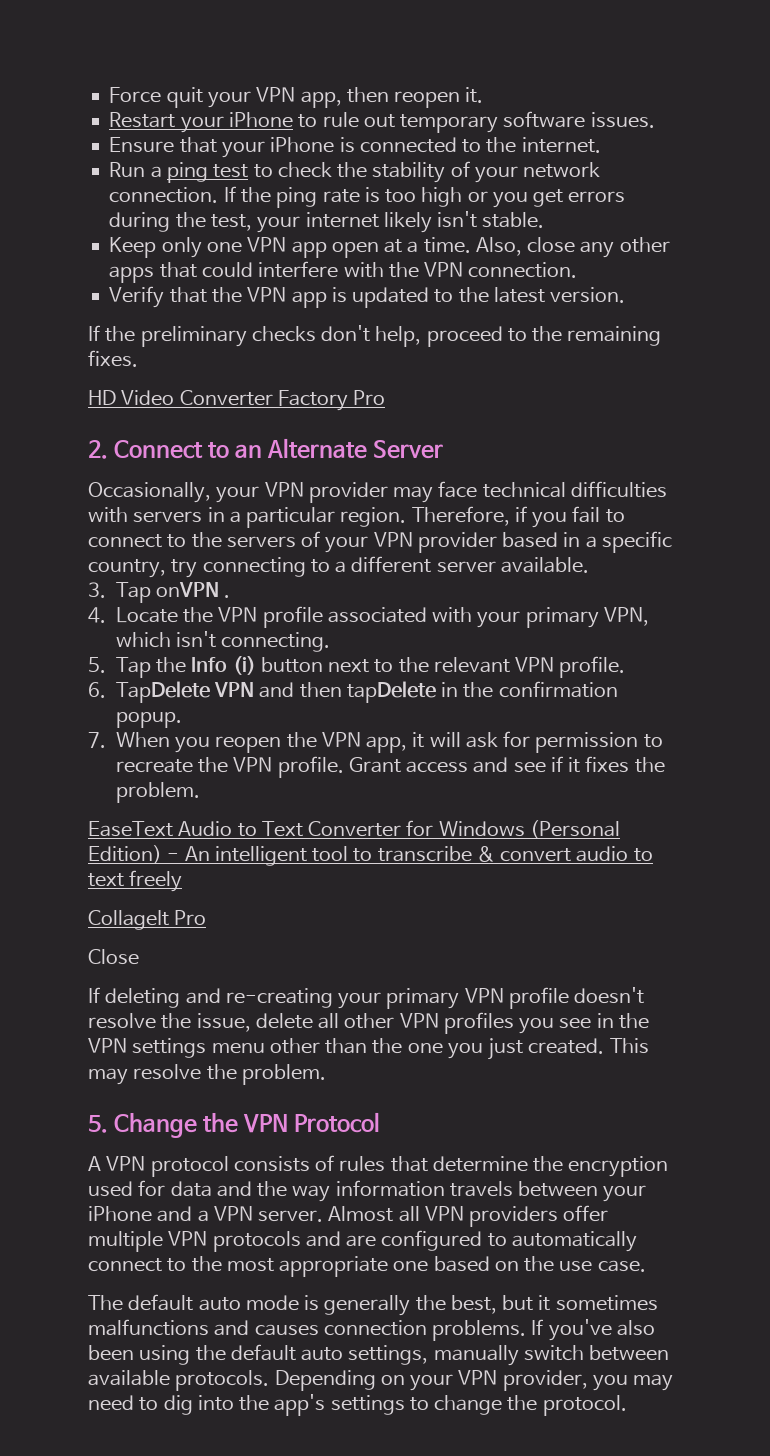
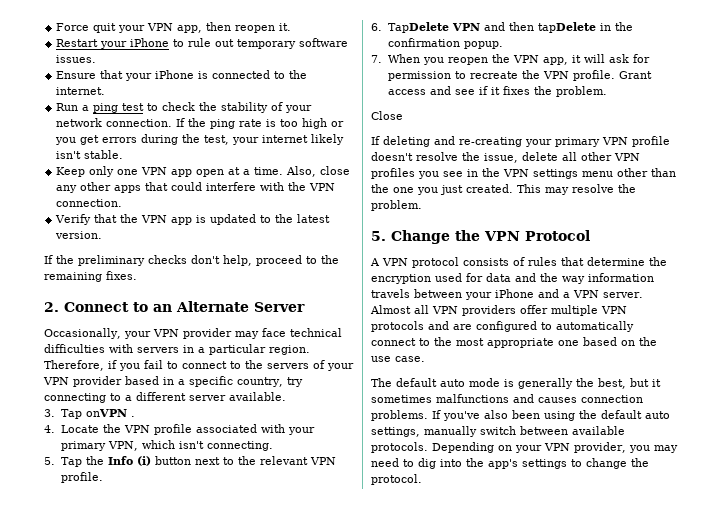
[88,390,386,411] // HD Video Converter Factory Pro -> (137, 275) none
[88,820,620,839] [88,845,653,866] [88,870,183,892] [88,910,207,930] // EaseText Audio to Text Converter for Windows (Personal Edition) - An intelligent tool to transcribe & convert audio to text freely // CollageIt Pro -> (607, 91) none

